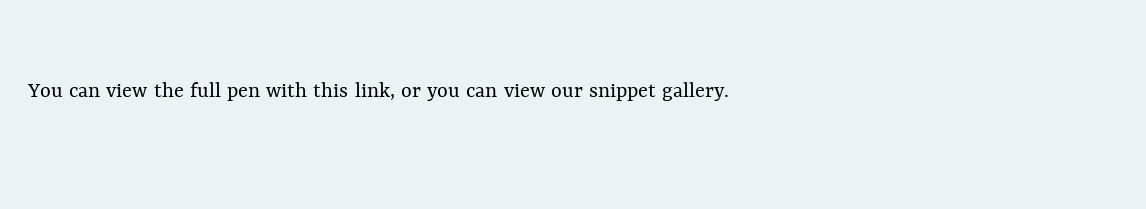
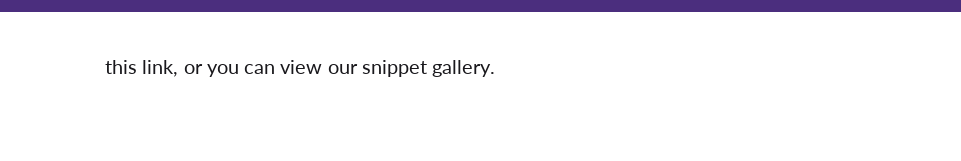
[27,82,308,101] You can view the full pen with -> (105, 67) none

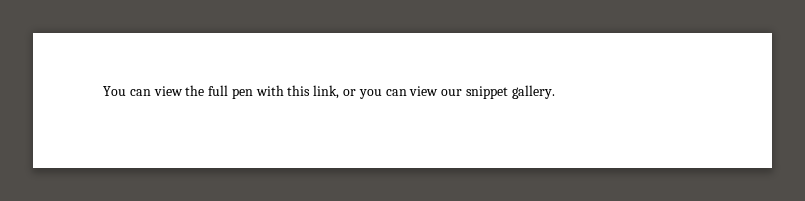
(105, 67) none -> [103,85,284,99] You can view the full pen with

